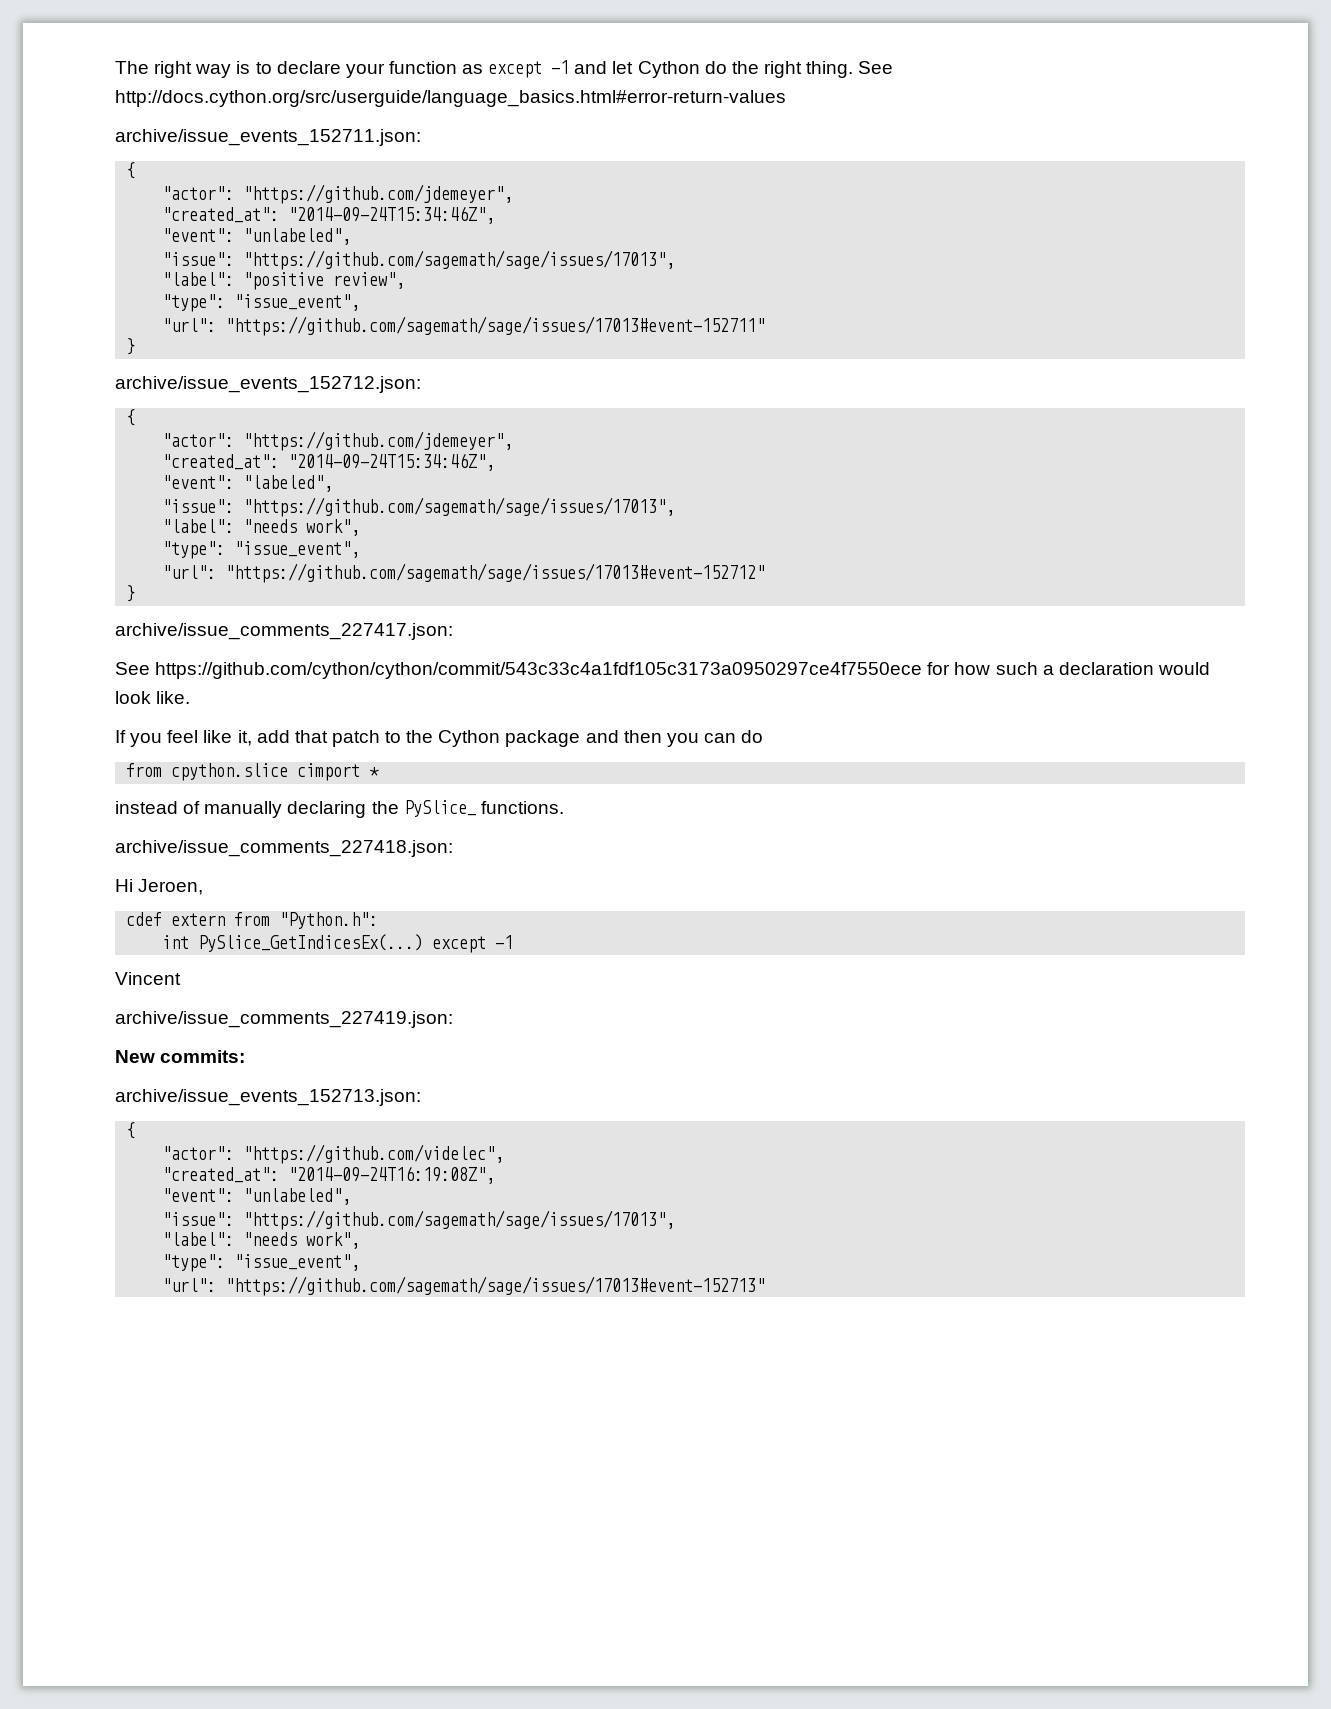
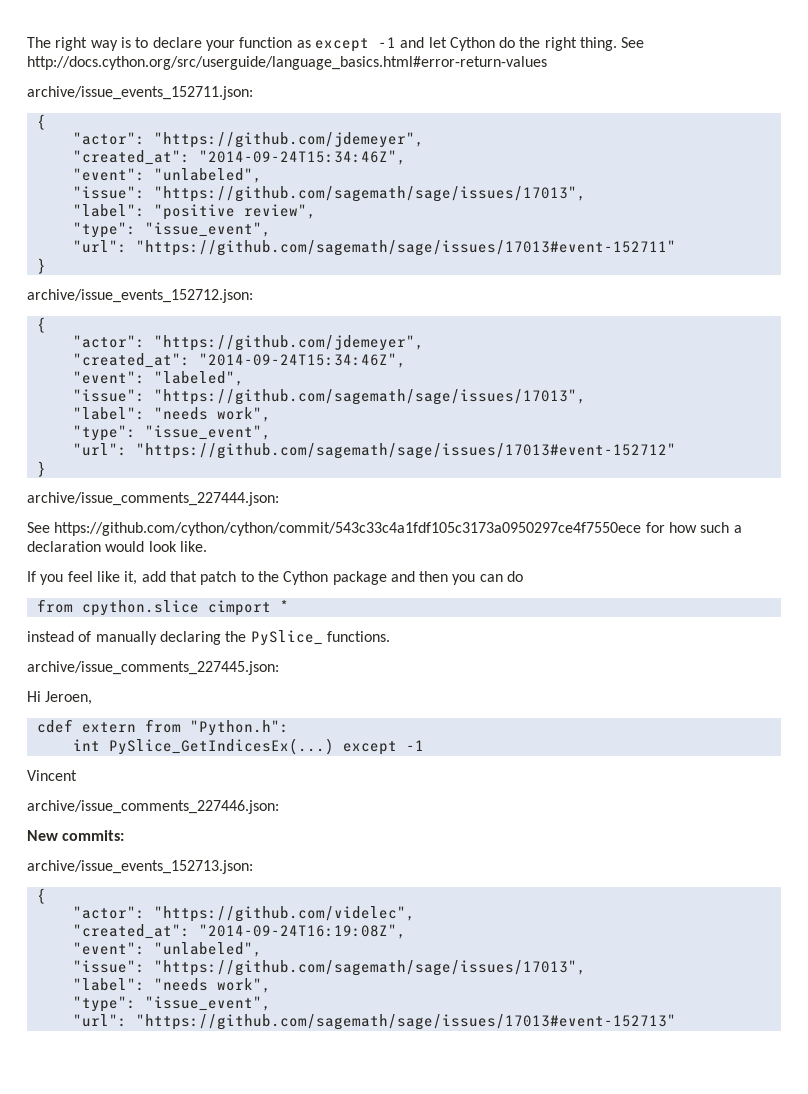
[115,623,453,640] archive/issue_comments_227417.json: -> [27,492,279,506] archive/issue_comments_227444.json:
[115,840,453,857] archive/issue_comments_227418.json: -> [27,661,279,675] archive/issue_comments_227445.json:
[115,1011,453,1028] archive/issue_comments_227419.json: -> [27,800,279,814] archive/issue_comments_227446.json:

